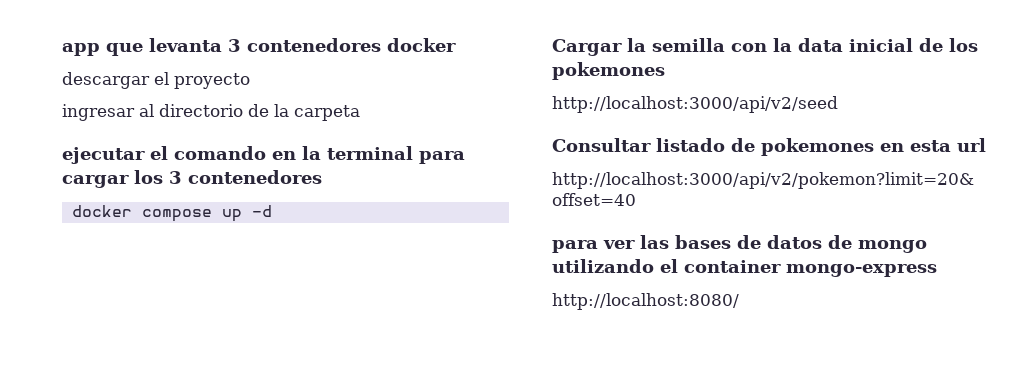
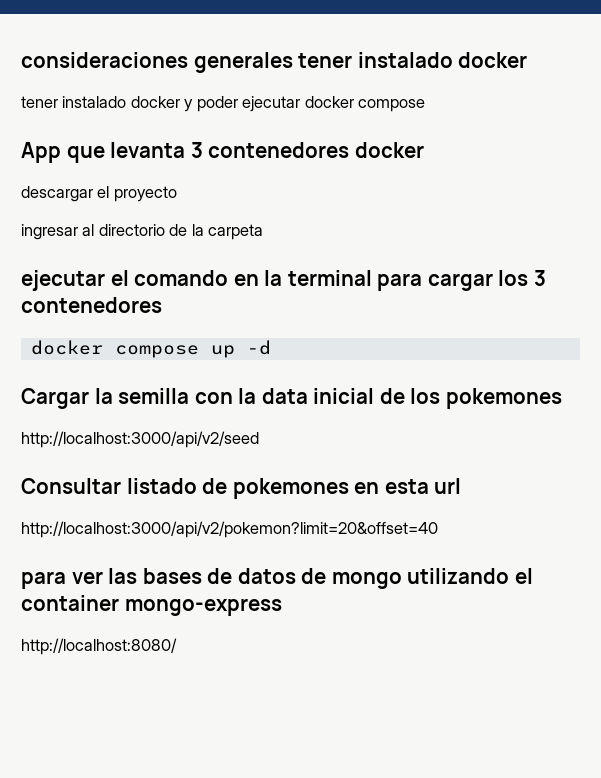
[62,43,100,56] app -> [21,52,528,73] [21,96,426,112] [21,142,61,163] consideraciones generales tener instalado docker // tener instalado docker y poder ejecutar docker compose // App

